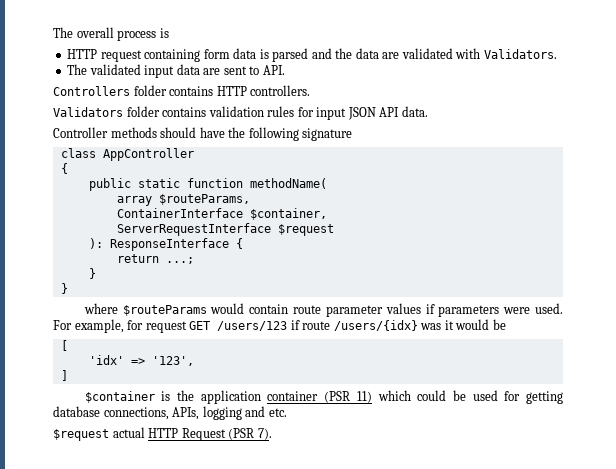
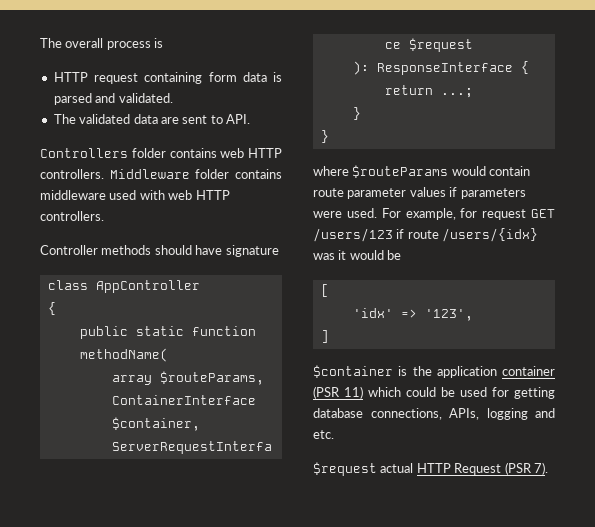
[335,48,557,59] the data are validated with Validators. -> [118,93,173,103] validated.
[144,65,175,78] input -> (131, 119) none
[216,85,311,96] [53,106,428,120] HTTP controllers. // Validators folder contains validation rules for input JSON API data. -> [220,148,282,158] [40,169,282,179] [40,190,230,200] [40,211,104,221] web HTTP controllers. Middleware folder contains middleware used with web HTTP controllers.
[228,127,299,141] the following -> (223, 250) none

